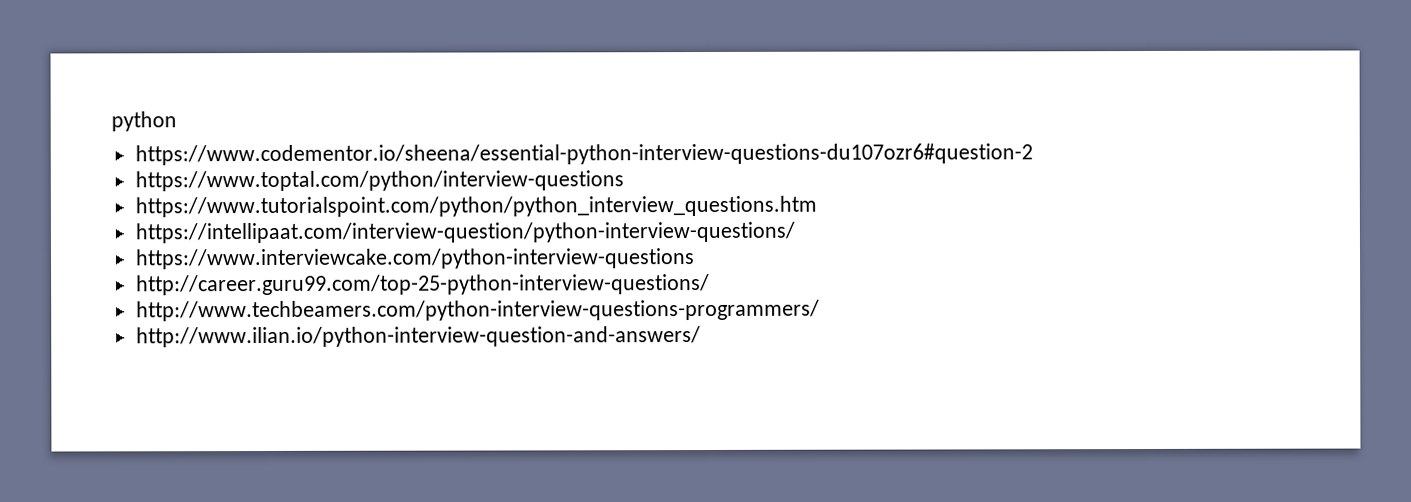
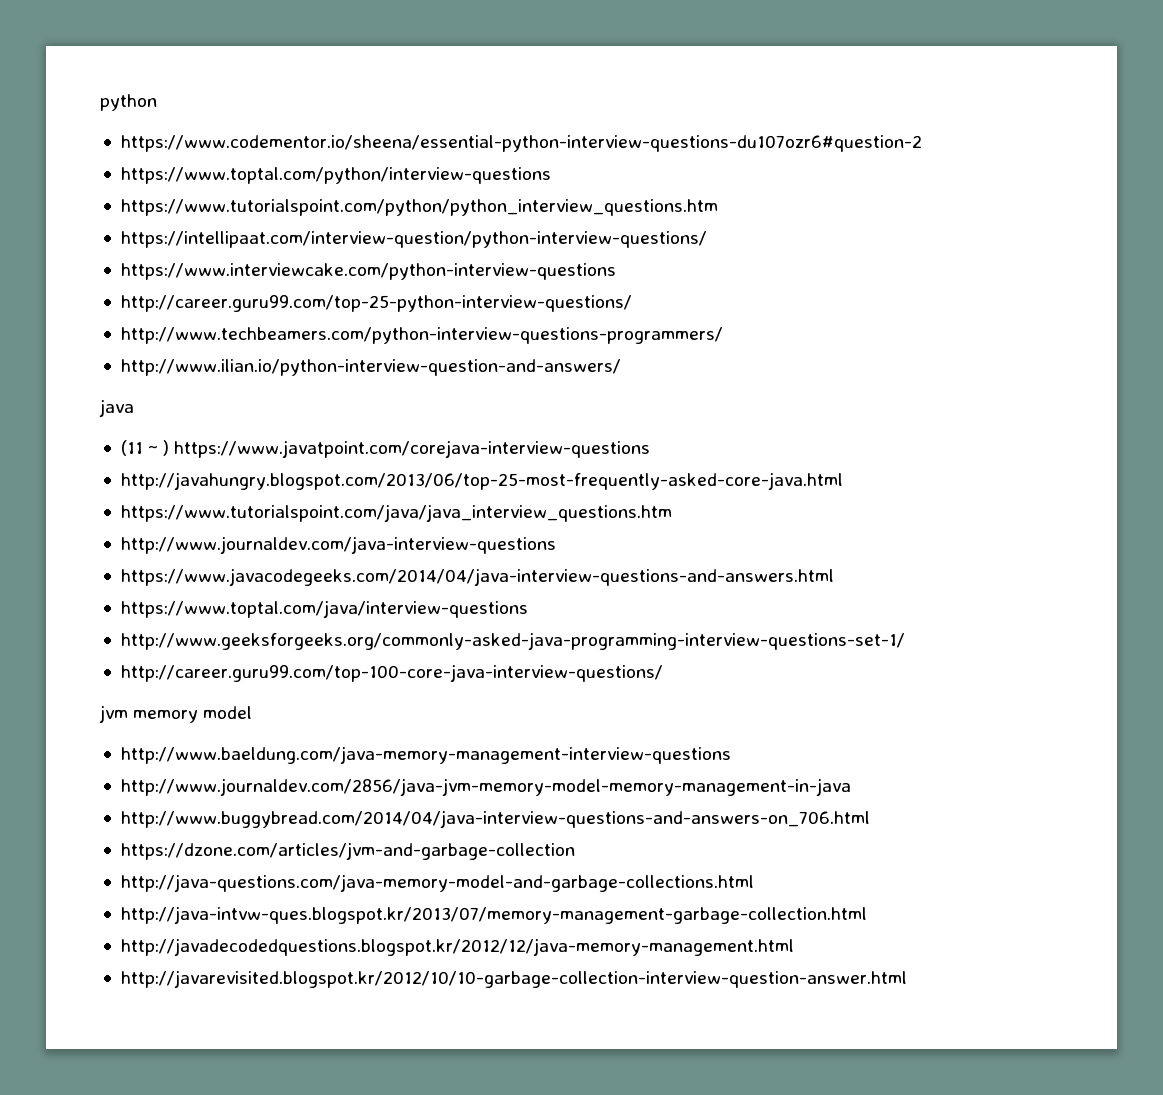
(701, 337) none -> [99,399,134,417] [120,440,651,458] [120,472,843,490] [120,504,672,522] [120,536,556,554] [120,568,834,586] [120,600,528,618] [120,632,905,650] [120,664,663,682] [99,705,253,723] [120,746,731,764] [120,778,851,796] [120,810,870,828] [120,842,575,860] [120,874,754,892] [120,906,867,924] [120,938,794,956] [120,970,907,988] // java // (11 ~ ) https://www.javatpoint.com/corejava-interview-questions // http://javahungry.blogspot.com/2013/06/top-25-most-frequently-asked-core-java.html // https://www.tutorialspoint.com/java/java_interview_questions.htm // http://www.journaldev.com/java-interview-questions // https://www.javacodegeeks.com/2014/04/java-interview-questions-and-answers.html // https://www.toptal.com/java/interview-questions // http://www.geeksforgeeks.org/commonly-asked-java-programming-interview-questions-set-1/ // http://career.guru99.com/top-100-core-java-interview-questions/ // jvm memory model // http://www.baeldung.com/java-memory-management-interview-questions // http://www.journaldev.com/2856/java-jvm-memory-model-memory-management-in-java // http://www.buggybread.com/2014/04/java-interview-questions-and-answers-on_706.html // https://dzone.com/articles/jvm-and-garbage-collection // http://java-questions.com/java-memory-model-and-garbage-collections.html // http://java-intvw-ques.blogspot.kr/2013/07/memory-management-garbage-collection.html // http://javadecodedquestions.blogspot.kr/2012/12/java-memory-management.html // http://javarevisited.blogspot.kr/2012/10/10-garbage-collection-interview-question-answer.html

